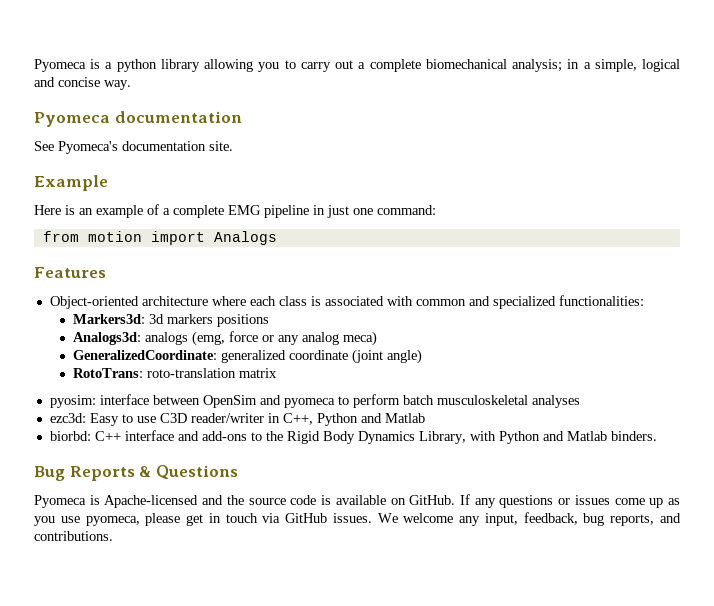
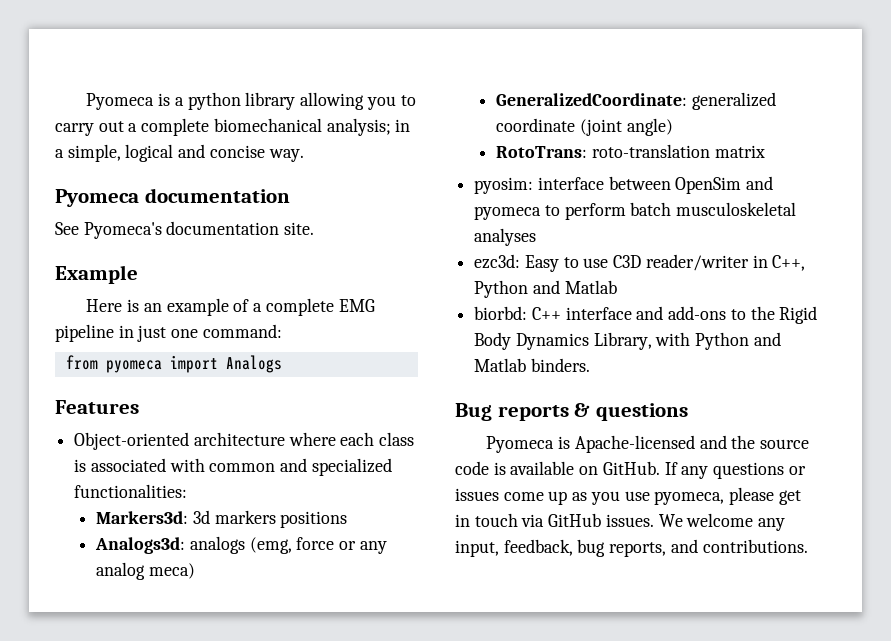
[87,231,142,242] motion -> [105,360,162,373] pyomeca
[69,465,238,481] Reports & Questions -> [497,403,688,421] reports & questions

